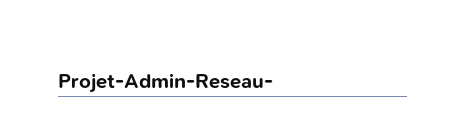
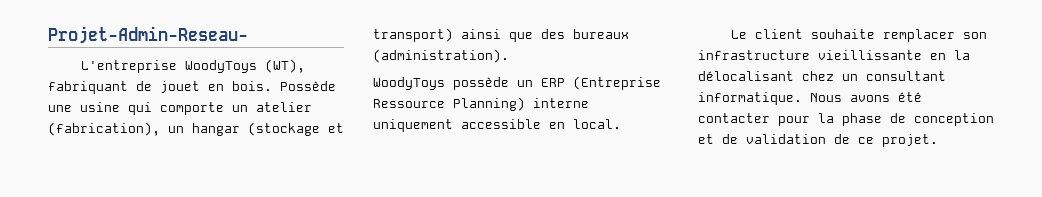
(273, 83) none -> [80,59,305,73] [48,81,336,94] [48,102,312,115] [48,122,344,136] [373,28,629,42] [373,49,509,63] [373,76,661,90] [373,97,589,111] [373,119,621,132] [730,29,987,42] [698,50,970,60] [698,71,946,81] [698,92,922,105] [698,113,994,126] [698,134,938,147] // L'entreprise WoodyToys (WT), fabriquant de jouet en bois. Possède une usine qui comporte un atelier (fabrication), un hangar (stockage et transport) ainsi que des bureaux (administration). // WoodyToys possède un ERP (Entreprise Ressource Planning) interne uniquement accessible en local. // Le client souhaite remplacer son infrastructure vieillissante en la délocalisant chez un consultant informatique. Nous avons été contacter pour la phase de conception et de validation de ce projet.

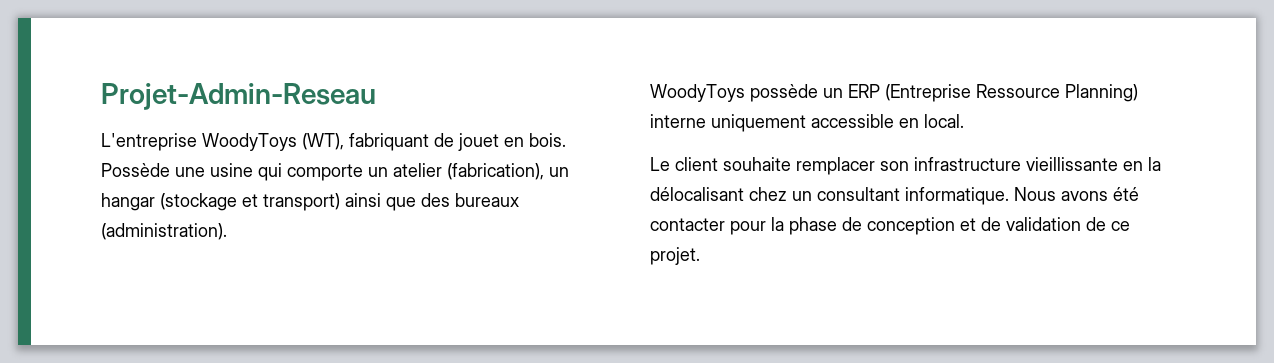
[48,26,248,44] Projet-Admin-Reseau- -> [101,83,376,110] Projet-Admin-Reseau

